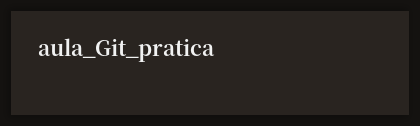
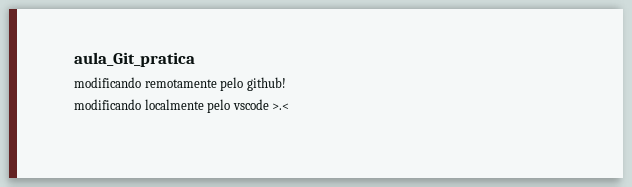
(215, 50) none -> [74,77,286,91] [74,99,290,113] // modificando remotamente pelo github! // modificando localmente pelo vscode >.<

